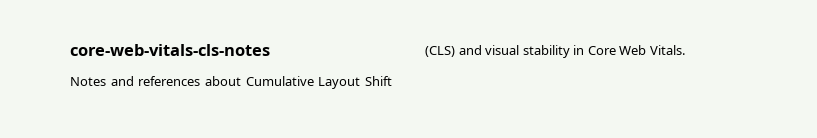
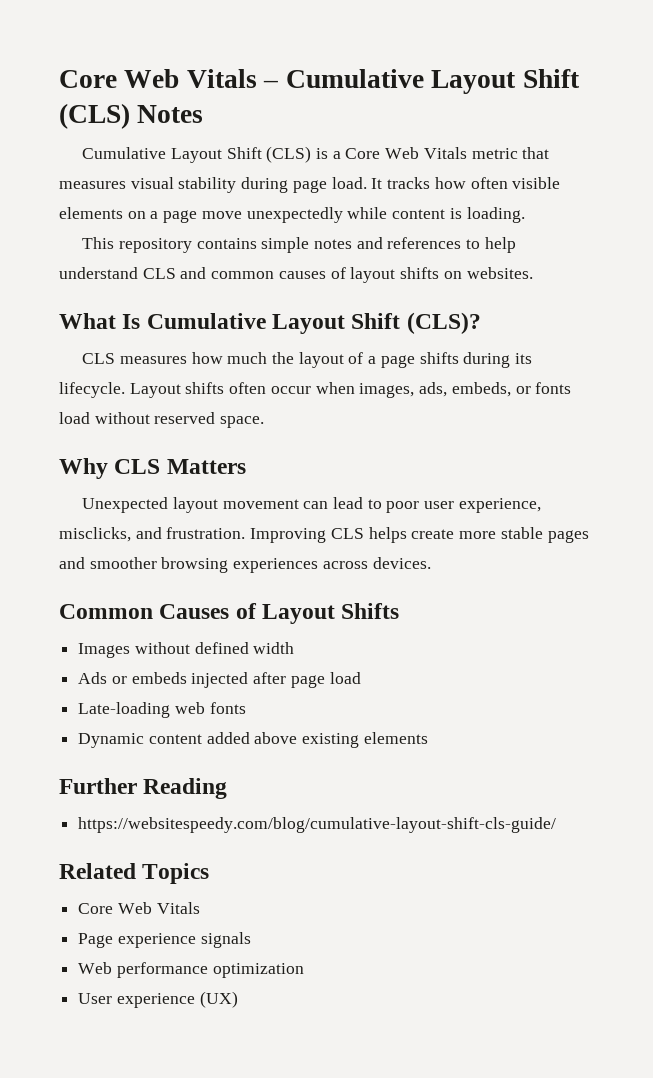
[70,44,270,56] [70,76,392,89] [425,45,685,58] core-web-vitals-cls-notes // Notes and references about Cumulative Layout Shift (CLS) and visual stability in Core Web Vitals. -> [59,69,580,94] [59,103,204,129] [82,146,550,163] [59,177,561,193] [59,207,525,223] [82,237,516,253] [59,267,533,283] [59,312,481,334] [82,352,533,368] [59,382,572,398] [59,412,265,428] [59,458,246,479] [82,497,541,513] [59,527,589,543] [59,557,431,573] [59,603,400,624] [78,642,295,658] [78,672,361,688] [78,702,246,718] [78,732,428,748] [59,778,228,799] [78,817,557,833] [59,863,210,884] [78,902,200,914] [78,932,251,948] [78,962,304,978] [78,991,238,1008] Core Web Vitals – Cumulative Layout Shift (CLS) Notes // Cumulative Layout Shift (CLS) is a Core Web Vitals metric that measures visual stability during page load. It tracks how often visible elements on a page move unexpectedly while content is loading. // This repository contains simple notes and references to help understand CLS and common causes of layout shifts on websites. // What Is Cumulative Layout Shift (CLS)? // CLS measures how much the layout of a page shifts during its lifecycle. Layout shifts often occur when images, ads, embeds, or fonts load without reserved space. // Why CLS Matters // Unexpected layout movement can lead to poor user experience, misclicks, and frustration. Improving CLS helps create more stable pages and smoother browsing experiences across devices. // Common Causes of Layout Shifts // Images without defined width // Ads or embeds injected after page load // Late-loading web fonts // Dynamic content added above existing elements // Further Reading // https://websitespeedy.com/blog/cumulative-layout-shift-cls-guide/ // Related Topics // Core Web Vitals // Page experience signals // Web performance optimization // User experience (UX)

